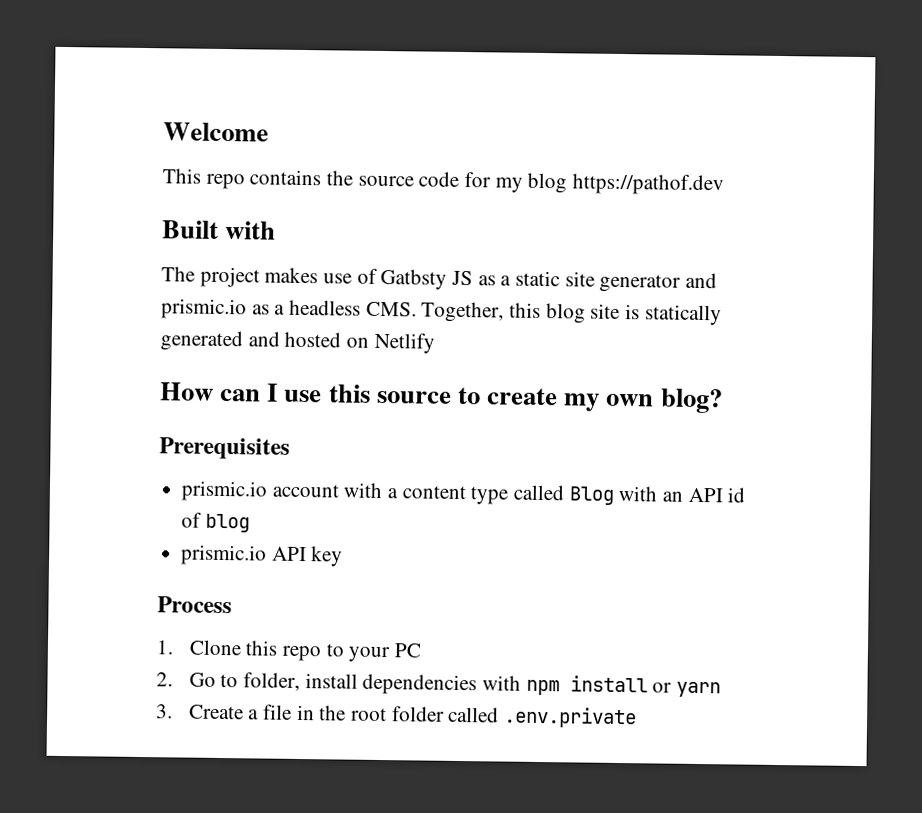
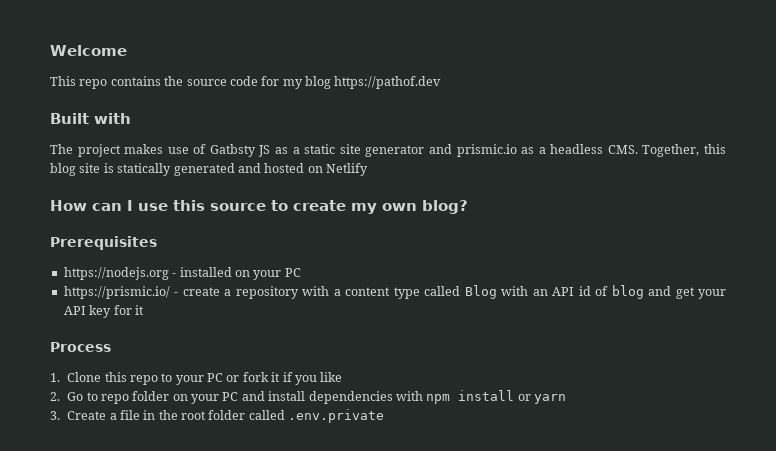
[181,480,340,502] prismic.io account -> [63,267,301,280] [63,286,299,299] https://nodejs.org - installed on your PC // https://prismic.io/ - create a repository
[180,544,268,566] // prismic.io -> [648,286,726,299] and get your
(344, 556) none -> [113,305,144,315] for it
[156,672,300,691] // 2. Go to folder, -> [226,372,343,385] [50,391,265,404] or fork it if you like // 2. Go to repo folder on your PC and

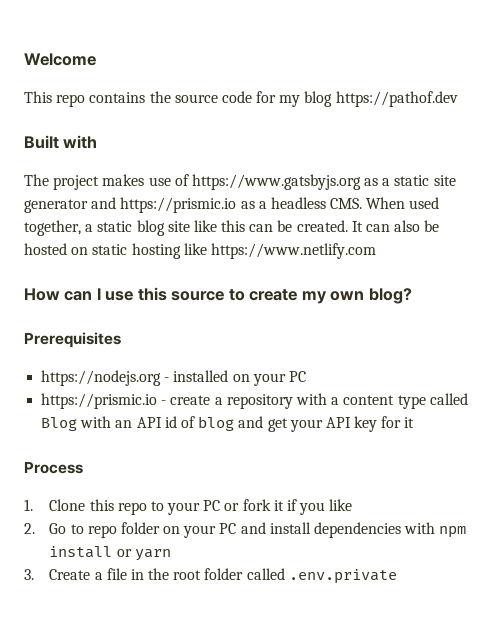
[209,144,271,157] Gatbsty JS -> [191,174,361,190] https://www.gatsbyjs.org
[456,144,517,157] prismic.io -> [120,197,237,213] https://prismic.io
[642,144,726,157] [50,163,368,176] Together, this blog site is statically generated and hosted on Netlify -> [366,197,440,209] [24,220,440,236] [24,243,376,259] When used together, a static blog site like this can be created. It can also be hosted on static hosting like https://www.netlify.com
[63,286,170,299] https://prismic.io/ -> [41,393,158,409] https://prismic.io

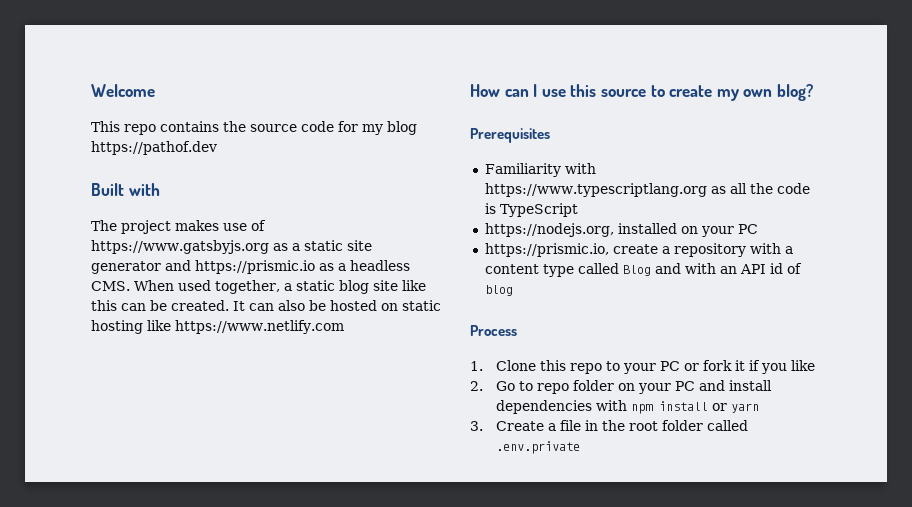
[41,370,170,386] https://nodejs.org - -> [484,163,596,177] [484,183,810,197] [484,203,578,217] [484,223,614,237] Familiarity with https://www.typescriptlang.org as all the code is TypeScript // https://nodejs.org,
[41,393,167,409] https://prismic.io - -> [484,243,609,257] https://prismic.io,
(78, 424) none -> [654,263,681,274] and
[238,416,415,432] and get your API key for it -> (513, 290) none

